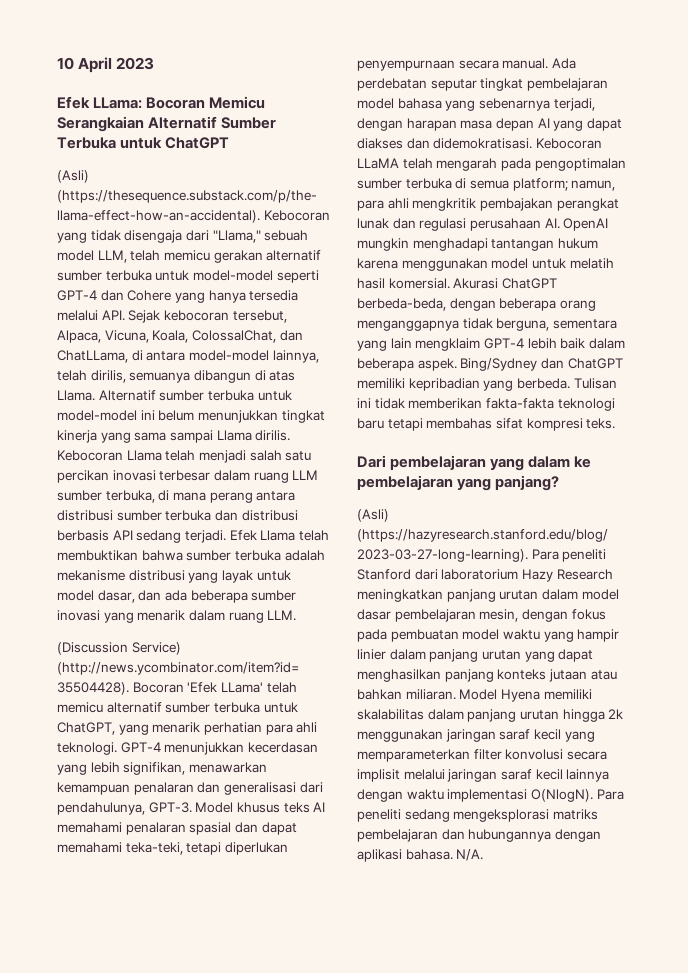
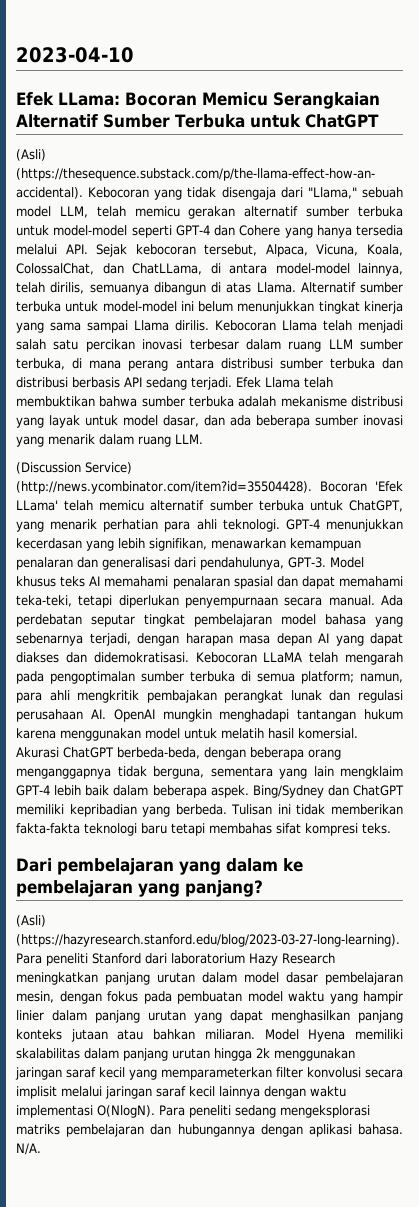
[57,57,155,73] 10 April 2023 -> [16,47,134,63] 2023-04-10

